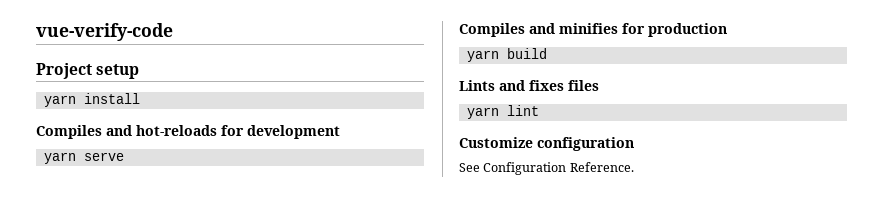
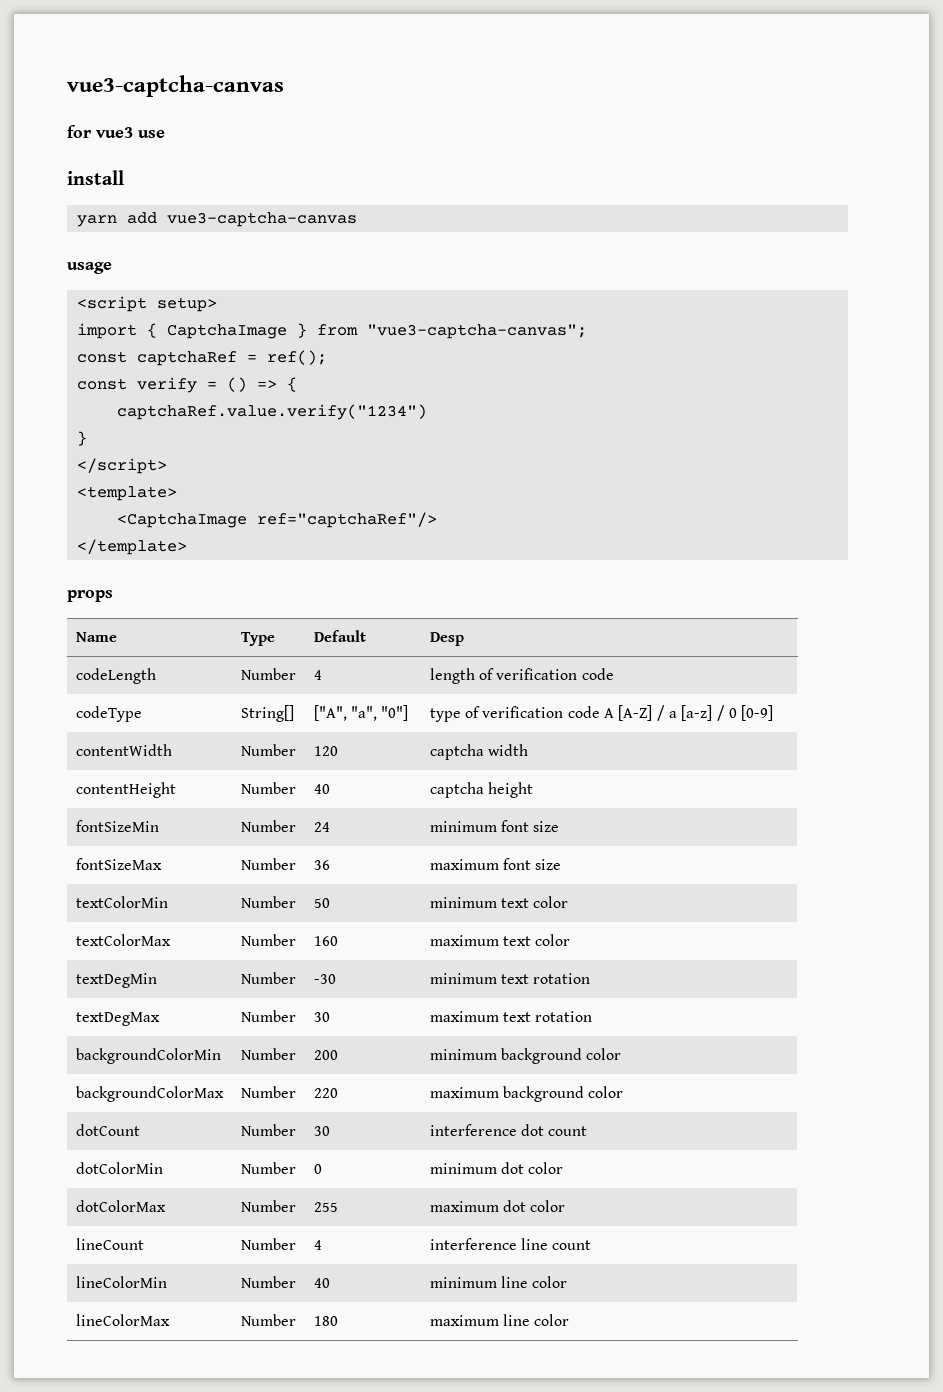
[36,23,173,41] [36,63,140,79] [43,93,140,107] [36,125,340,139] [43,152,124,164] [459,23,727,37] [466,48,547,62] [459,80,599,91] [466,105,539,119] [459,137,634,151] [459,162,634,175] vue-verify-code // Project setup // yarn install // Compiles and hot-reloads for development // yarn serve // Compiles and minifies for production // yarn build // Lints and fixes files // yarn lint // Customize configuration // See Configuration Reference. -> [67,75,284,97] [67,125,165,138] [67,170,124,185] [76,212,357,227] [67,262,112,274] [76,296,217,312] [76,323,587,339] [76,350,327,366] [76,377,297,393] [116,404,427,420] [76,431,87,446] [76,458,167,474] [76,486,177,501] [116,512,437,528] [76,539,187,555] [67,590,113,602] [75,632,117,642] [240,632,275,646] [313,630,366,642] [429,632,464,646] [75,668,156,684] [240,668,296,680] [313,670,322,680] [429,668,614,684] [75,706,142,722] [240,705,294,722] [313,705,409,721] [429,705,774,722] [75,744,172,756] [240,744,296,756] [313,746,338,756] [429,744,529,760] [75,782,176,798] [240,782,296,794] [313,784,330,794] [429,782,534,798] [75,820,159,832] [240,820,296,832] [313,822,330,832] [429,820,560,832] [75,858,162,870] [240,858,296,870] [313,860,330,870] [429,858,562,870] [75,896,168,908] [240,896,296,908] [313,898,330,908] [429,896,569,908] [75,934,171,946] [240,934,296,946] [313,936,338,946] [429,934,571,946] [75,973,157,988] [240,972,296,984] [313,974,336,984] [429,973,591,984] [75,1012,160,1026] [240,1010,296,1022] [313,1012,330,1022] [429,1011,593,1022] [75,1048,221,1064] [240,1048,296,1060] [313,1050,338,1060] [429,1048,622,1064] [75,1086,224,1102] [240,1086,296,1098] [313,1088,338,1098] [429,1086,624,1102] [75,1124,140,1136] [240,1124,296,1136] [313,1126,330,1136] [429,1124,588,1136] [75,1162,163,1174] [240,1162,296,1174] [313,1164,322,1174] [429,1162,564,1174] [75,1200,166,1212] [240,1200,296,1212] [313,1202,338,1212] [429,1200,566,1212] [75,1238,144,1250] [240,1238,296,1250] [313,1240,322,1250] [429,1238,592,1250] [75,1276,167,1288] [240,1276,296,1288] [313,1278,330,1288] [429,1276,568,1288] [75,1314,170,1326] [240,1314,296,1326] [313,1316,338,1326] [429,1314,570,1326] vue3-captcha-canvas // for vue3 use // install // yarn add vue3-captcha-canvas // usage // <script setup> // import { CaptchaImage } from "vue3-captcha-canvas"; // const captchaRef = ref(); // const verify = () => { // captchaRef.value.verify("1234") // } // </script> // <template> // <CaptchaImage ref="captchaRef"/> // </template> // props // Name | Type | Default | Desp // codeLength | Number | 4 | length of verification code // codeType | String[] | ["A", "a", "0"] | type of verification code A [A-Z] / a [a-z] / 0 [0-9] // contentWidth | Number | 120 | captcha width // contentHeight | Number | 40 | captcha height // fontSizeMin | Number | 24 | minimum font size // fontSizeMax | Number | 36 | maximum font size // textColorMin | Number | 50 | minimum text color // textColorMax | Number | 160 | maximum text color // textDegMin | Number | -30 | minimum text rotation // textDegMax | Number | 30 | maximum text rotation // backgroundColorMin | Number | 200 | minimum background color // backgroundColorMax | Number | 220 | maximum background color // dotCount | Number | 30 | interference dot count // dotColorMin | Number | 0 | minimum dot color // dotColorMax | Number | 255 | maximum dot color // lineCount | Number | 4 | interference line count // lineColorMin | Number | 40 | minimum line color // lineColorMax | Number | 180 | maximum line color

